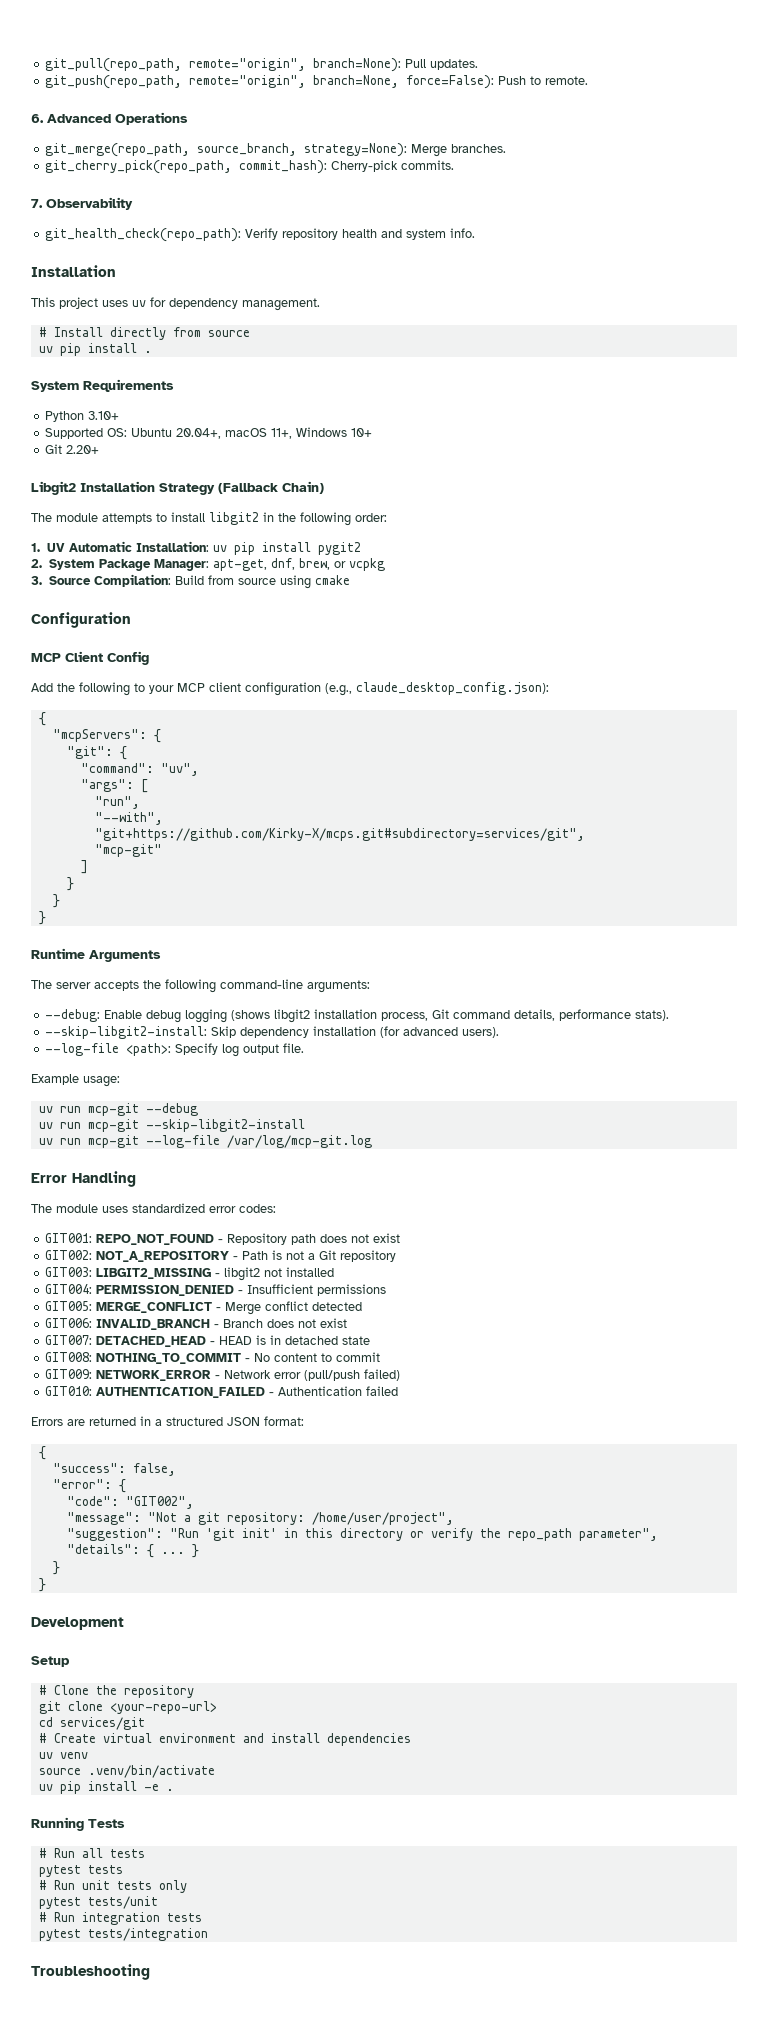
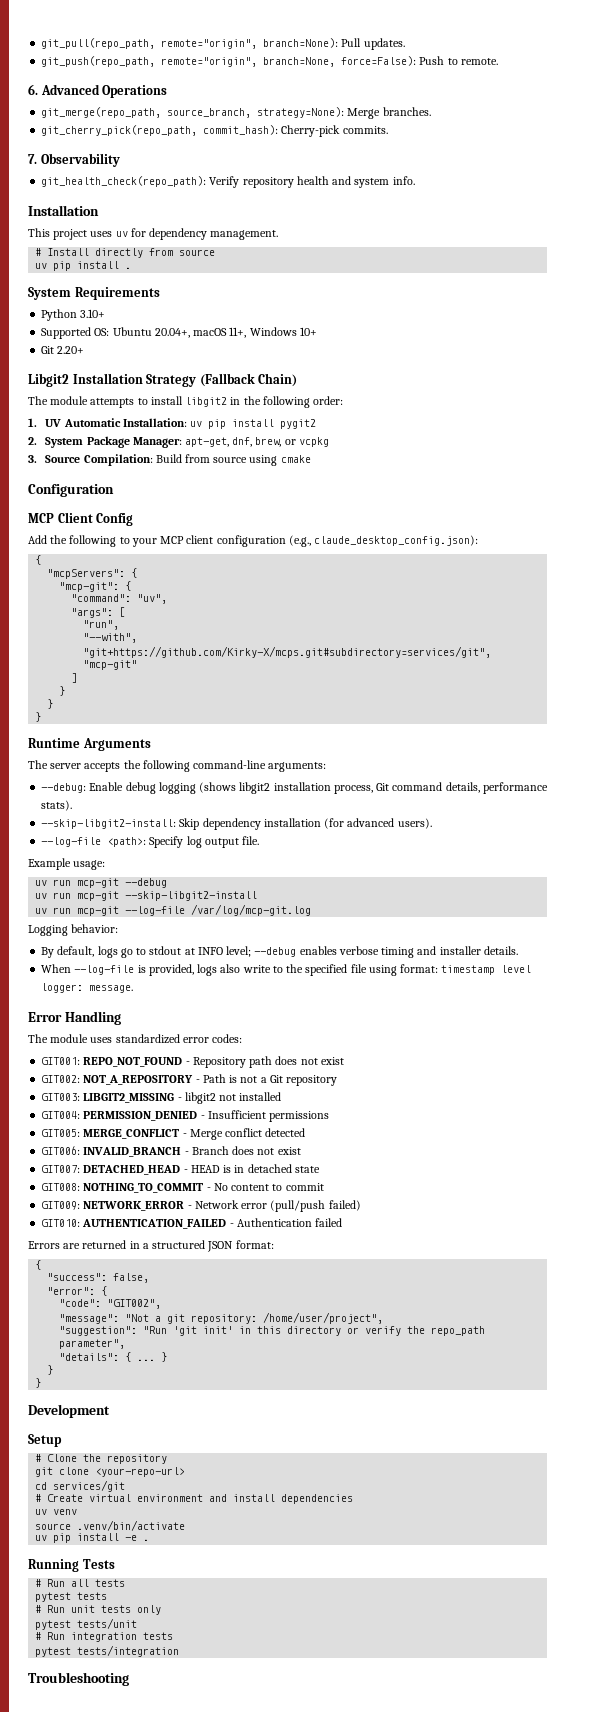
[66,746,113,759] "git": -> [59,582,120,592] "mcp-git":
(372, 1141) none -> [28,924,119,936] [41,946,518,958] [41,964,532,976] [41,983,134,993] // Logging behavior: // By default, logs go to stdout at INFO level; --debug enables verbose timing and installer details. // When --log-file is provided, logs also write to the specified file using format: timestamp level logger: message.

